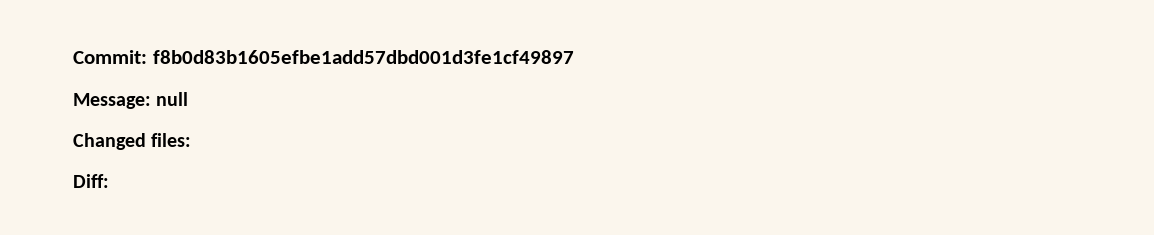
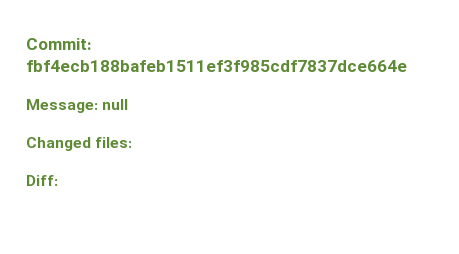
[152,50,574,64] f8b0d83b1605efbe1add57dbd001d3fe1cf49897 -> [26,60,407,72] fbf4ecb188bafeb1511ef3f985cdf7837dce664e

